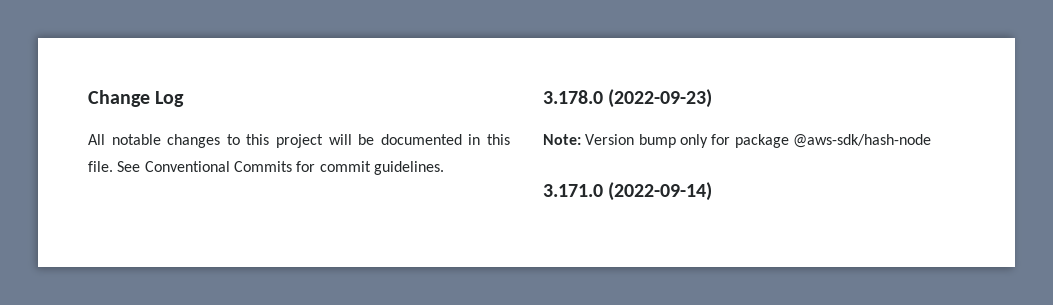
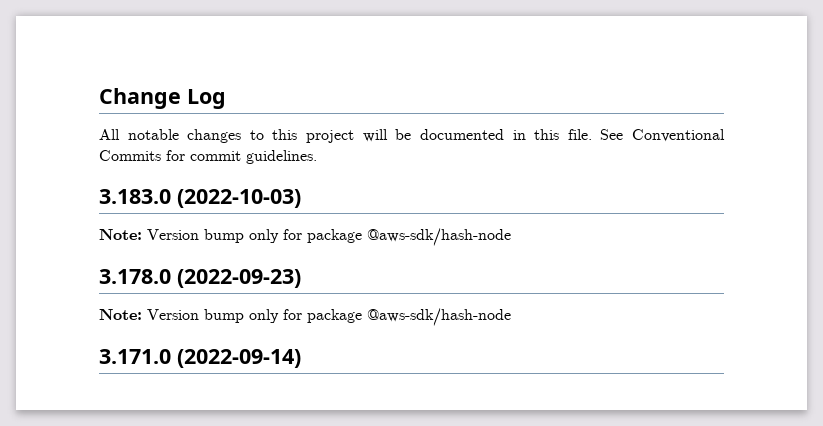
(444, 168) none -> [99,189,301,208] [99,228,511,246] // 3.183.0 (2022-10-03) // Note: Version bump only for package @aws-sdk/hash-node

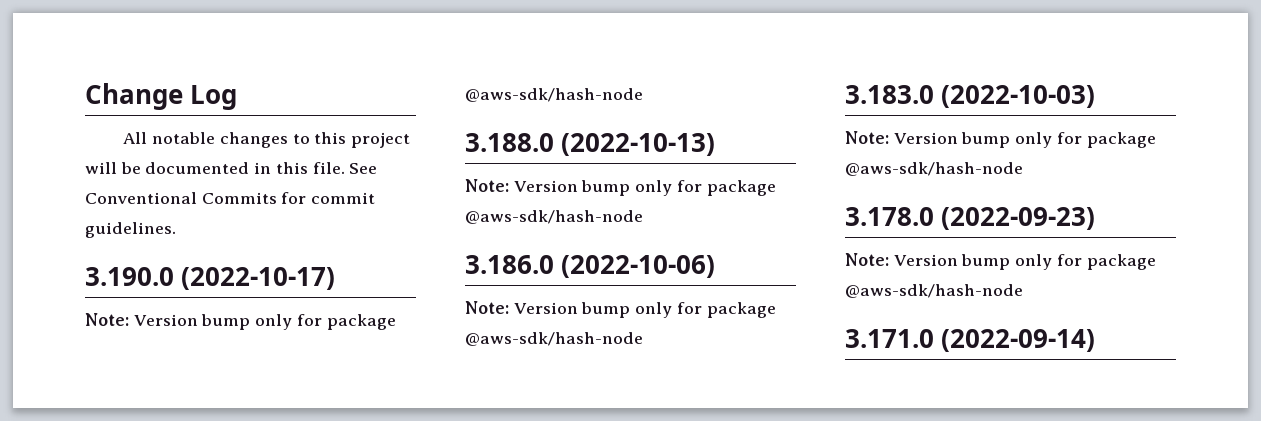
(317, 157) none -> [85,267,336,290] [85,313,396,330] [465,88,643,102] [465,133,716,156] [465,179,776,196] [465,210,643,224] [465,255,716,278] [465,301,776,318] [465,332,643,346] // 3.190.0 (2022-10-17) // Note: Version bump only for package @aws-sdk/hash-node // 3.188.0 (2022-10-13) // Note: Version bump only for package @aws-sdk/hash-node // 3.186.0 (2022-10-06) // Note: Version bump only for package @aws-sdk/hash-node

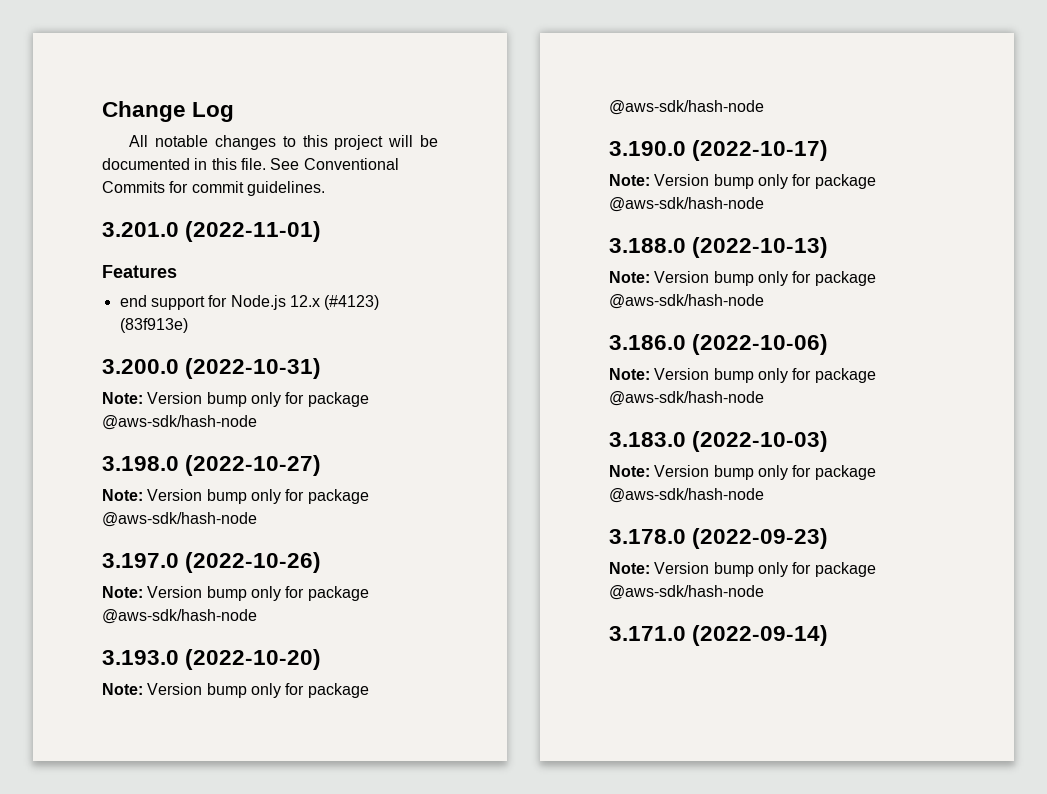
(176, 230) none -> [102,221,322,242] [102,265,177,278] [119,295,380,310] [119,318,188,333] [102,358,322,379] [102,392,369,407] [102,415,257,430] [102,455,322,476] [102,489,369,504] [102,512,257,527] [102,552,322,573] [102,586,369,601] [102,609,257,624] [102,649,322,670] [102,683,369,698] [609,100,764,115] // 3.201.0 (2022-11-01) // Features // end support for Node.js 12.x (#4123) (83f913e) // 3.200.0 (2022-10-31) // Note: Version bump only for package @aws-sdk/hash-node // 3.198.0 (2022-10-27) // Note: Version bump only for package @aws-sdk/hash-node // 3.197.0 (2022-10-26) // Note: Version bump only for package @aws-sdk/hash-node // 3.193.0 (2022-10-20) // Note: Version bump only for package @aws-sdk/hash-node

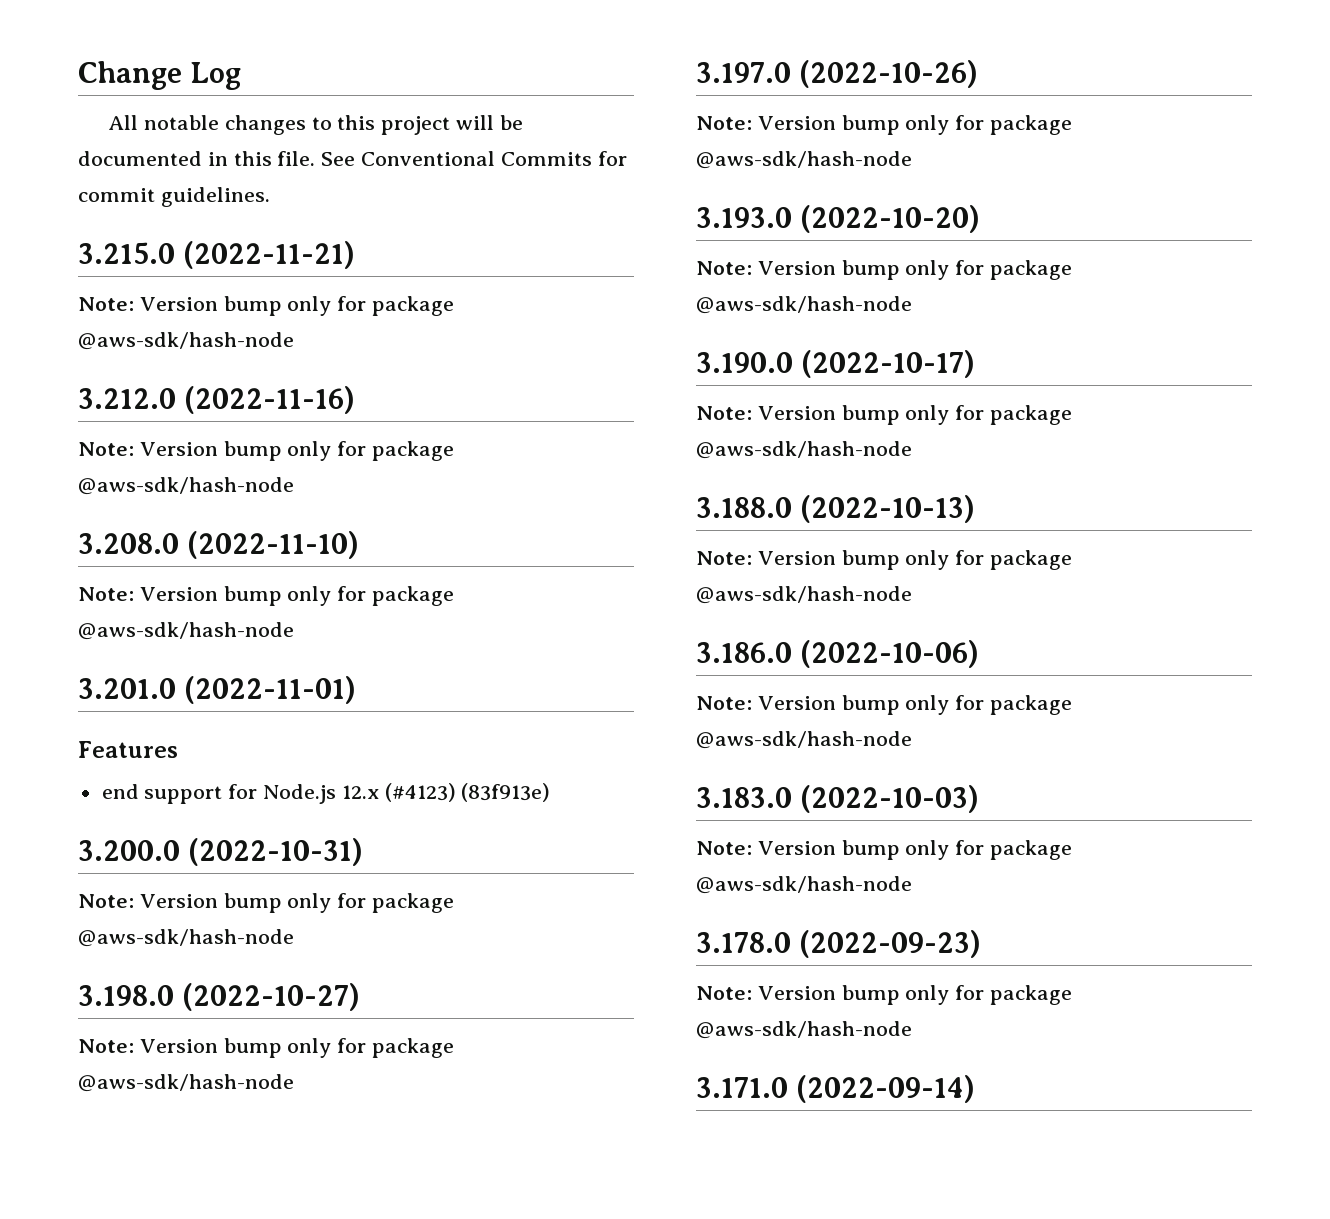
(325, 188) none -> [78,241,356,269] [78,296,455,316] [78,332,294,350] [78,386,356,414] [78,441,455,461] [78,477,294,495] [78,531,360,559] [78,586,455,606] [78,622,294,640] // 3.215.0 (2022-11-21) // Note: Version bump only for package @aws-sdk/hash-node // 3.212.0 (2022-11-16) // Note: Version bump only for package @aws-sdk/hash-node // 3.208.0 (2022-11-10) // Note: Version bump only for package @aws-sdk/hash-node

